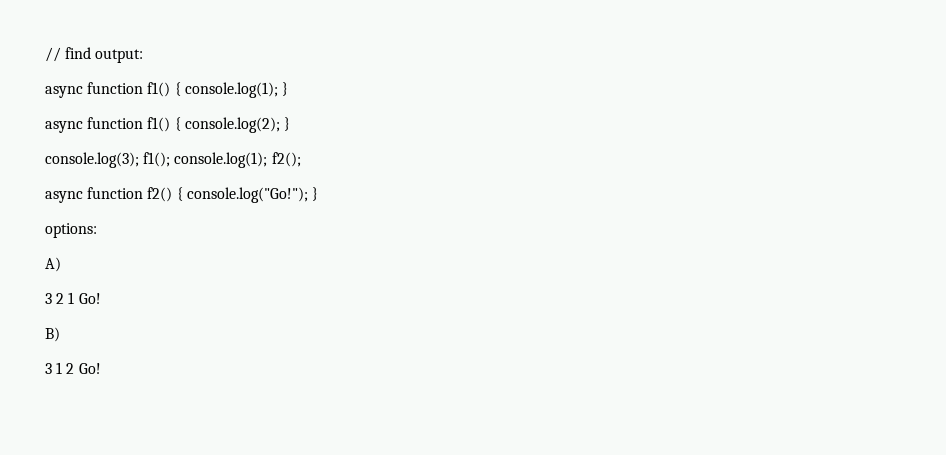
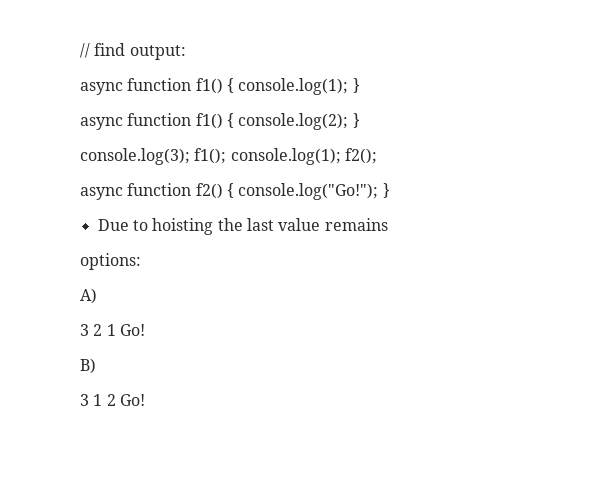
(318, 194) none -> [97,218,388,235] // Due to hoisting the last value remains

